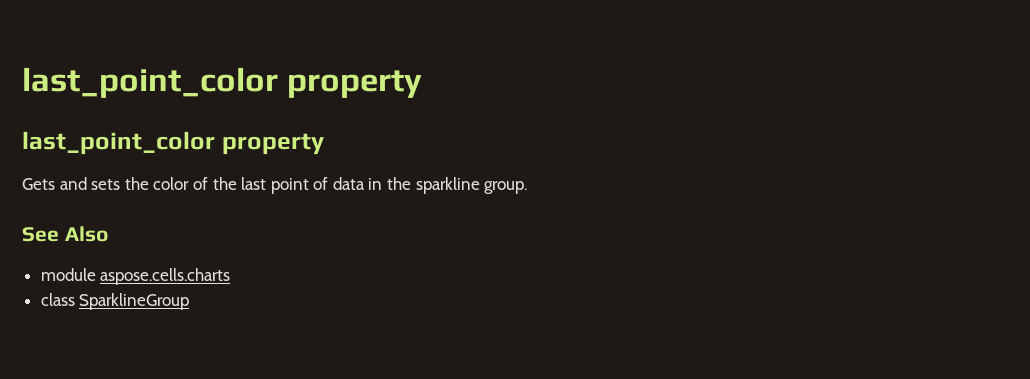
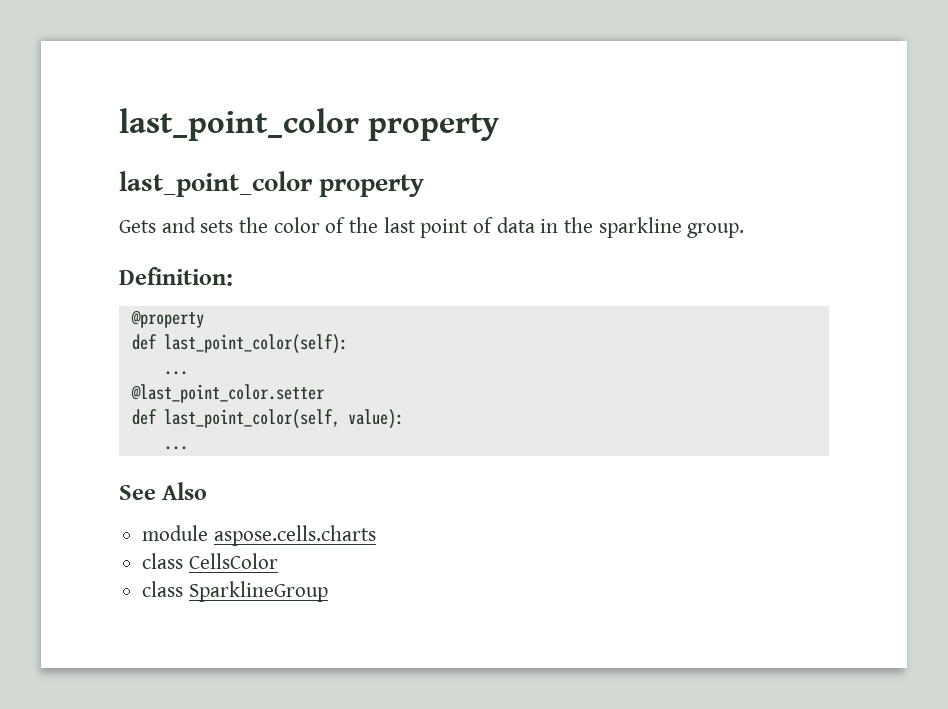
(528, 187) none -> [119,267,233,286] [130,310,204,328] [131,334,348,354] [163,371,188,375] [130,384,324,403] [131,409,404,429] [163,446,188,450] // Definition: // @property // def last_point_color(self): // ... // @last_point_color.setter // def last_point_color(self, value): // ...
(231, 276) none -> [142,553,278,569] // class CellsColor

